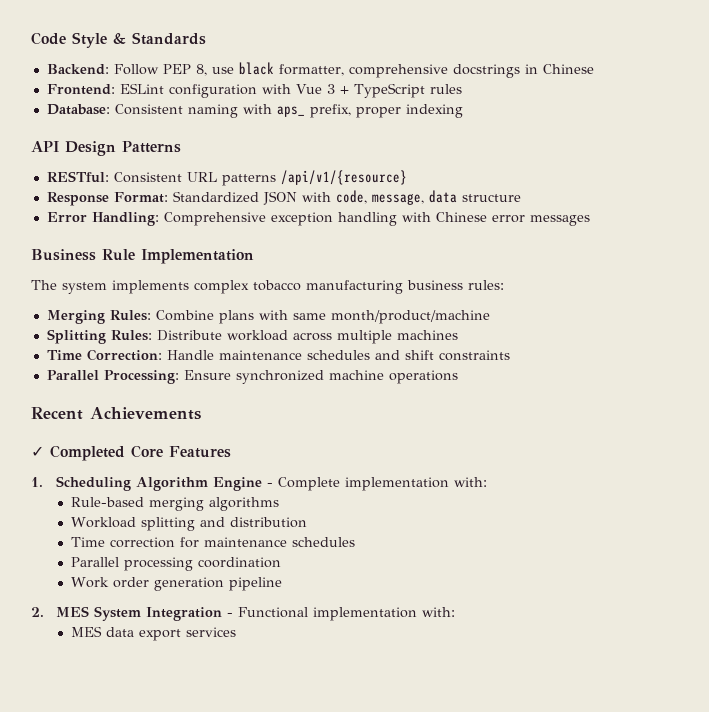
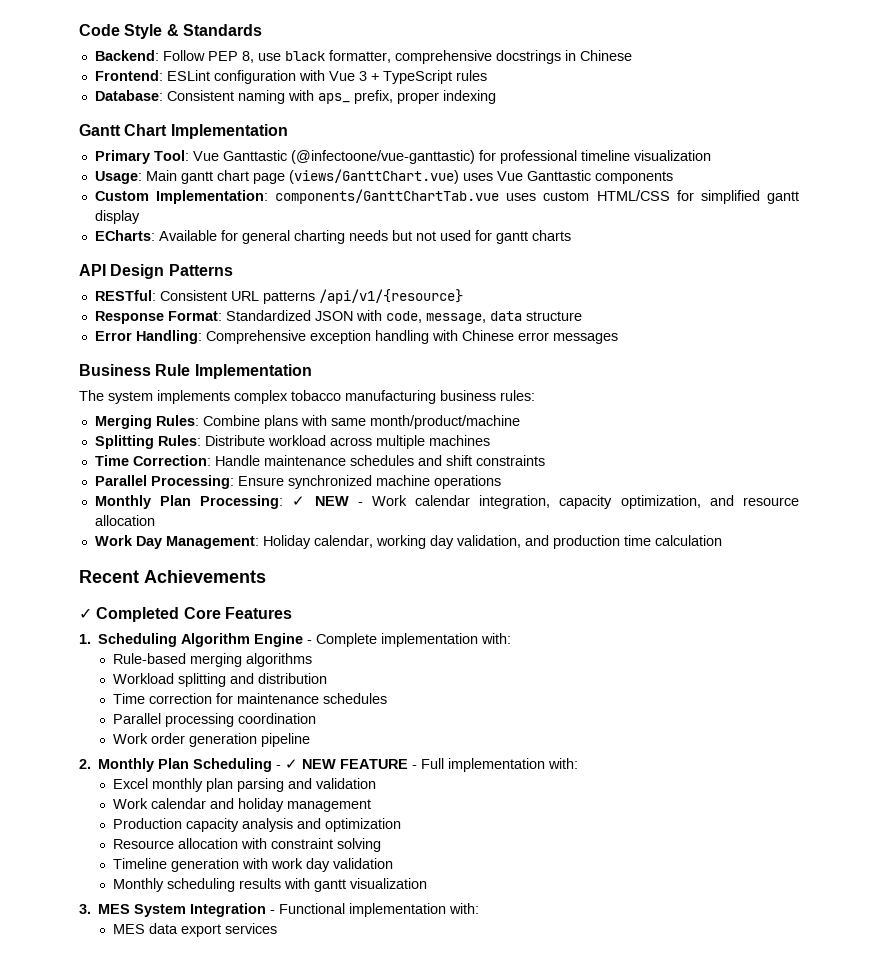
(463, 111) none -> [79,124,288,139] [94,150,711,164] [94,169,673,184] [94,189,800,204] [94,210,140,224] [94,230,571,244] // Gantt Chart Implementation // Primary Tool: Vue Ganttastic (@infectoone/vue-ganttastic) for professional timeline visualization // Usage: Main gantt chart page (views/GanttChart.vue) uses Vue Ganttastic components // Custom Implementation: components/GanttChartTab.vue uses custom HTML/CSS for simplified gantt display // ECharts: Available for general charting needs but not used for gantt charts
(458, 377) none -> [94,495,800,509] [94,515,155,526] [94,535,722,549] // Monthly Plan Processing: ✓ NEW - Work calendar integration, capacity optimization, and resource allocation // Work Day Management: Holiday calendar, working day validation, and production time calculation
(44, 612) none -> [98,758,579,772] [112,778,376,792] [112,798,371,812] [112,818,401,832] [112,838,381,852] [112,858,393,872] [112,878,427,892] [79,904,91,914] Monthly Plan Scheduling - ✓ NEW FEATURE - Full implementation with: // Excel monthly plan parsing and validation // Work calendar and holiday management // Production capacity analysis and optimization // Resource allocation with constraint solving // Timeline generation with work day validation // Monthly scheduling results with gantt visualization // 3.

